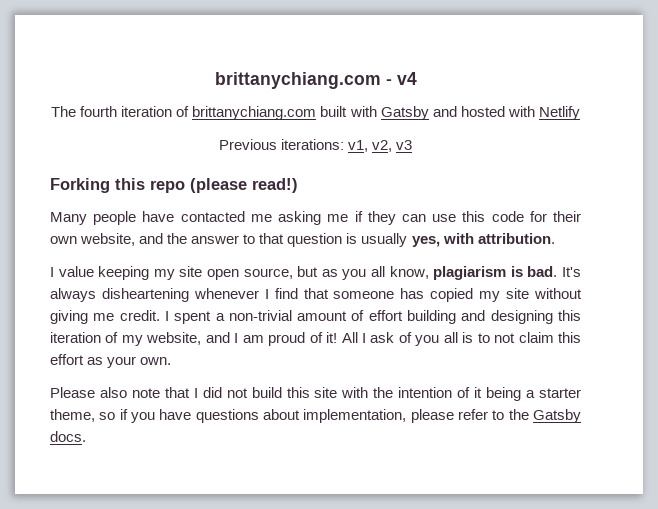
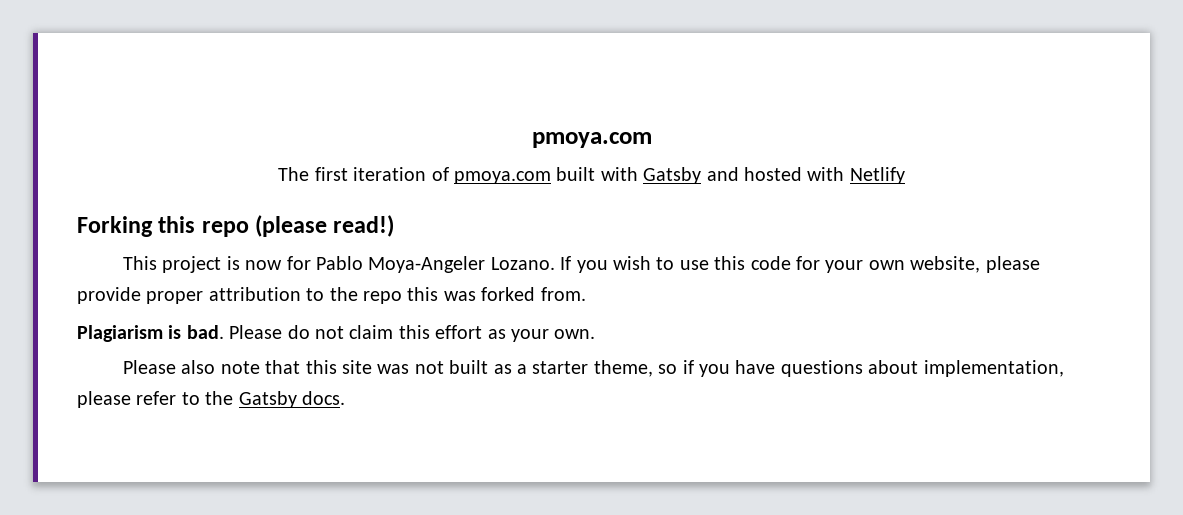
[214,72,417,89] brittanychiang.com - v4 -> [531,132,652,148] pmoya.com
[80,106,317,120] fourth iteration of brittanychiang.com -> [314,167,551,184] first iteration of pmoya.com
[218,139,413,152] // Previous iterations: v1, v2, v3 -> (905, 175) none
[50,211,426,225] Many people have contacted me asking me if they can -> [122,256,675,273] This project is now for Pablo Moya-Angeler Lozano. If you wish to
[553,211,582,222] their -> [825,260,864,273] your
[139,233,555,247] [50,266,582,280] [50,288,583,302] [50,310,582,324] [50,332,490,346] and the answer to that question is usually yes, with attribution. // I value keeping my site open source, but as you all know, plagiarism is bad. It's always disheartening whenever I find that someone has copied my site without giving me credit. I spent a non-trivial amount of effort building and designing this iteration of my website, and I am proud of it! All I ask of you all is to -> [985,256,1040,273] [77,287,586,304] [77,325,310,342] please provide proper attribution to the repo this was forked from. // Plagiarism is bad. Please do
[193,387,522,401] I did not build this site with the intention of it being -> [305,360,512,374] this site was not built as

